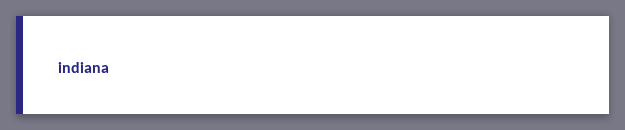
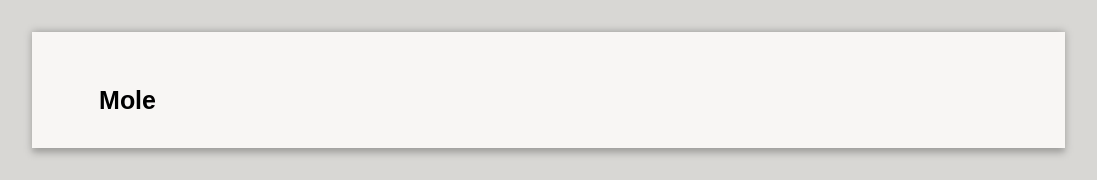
[58,62,109,73] indiana -> [99,90,156,109] Mole

